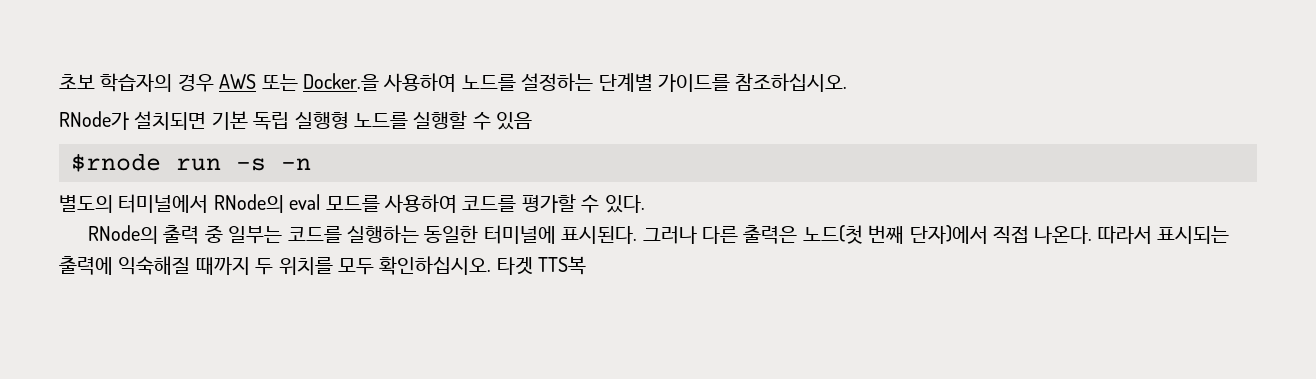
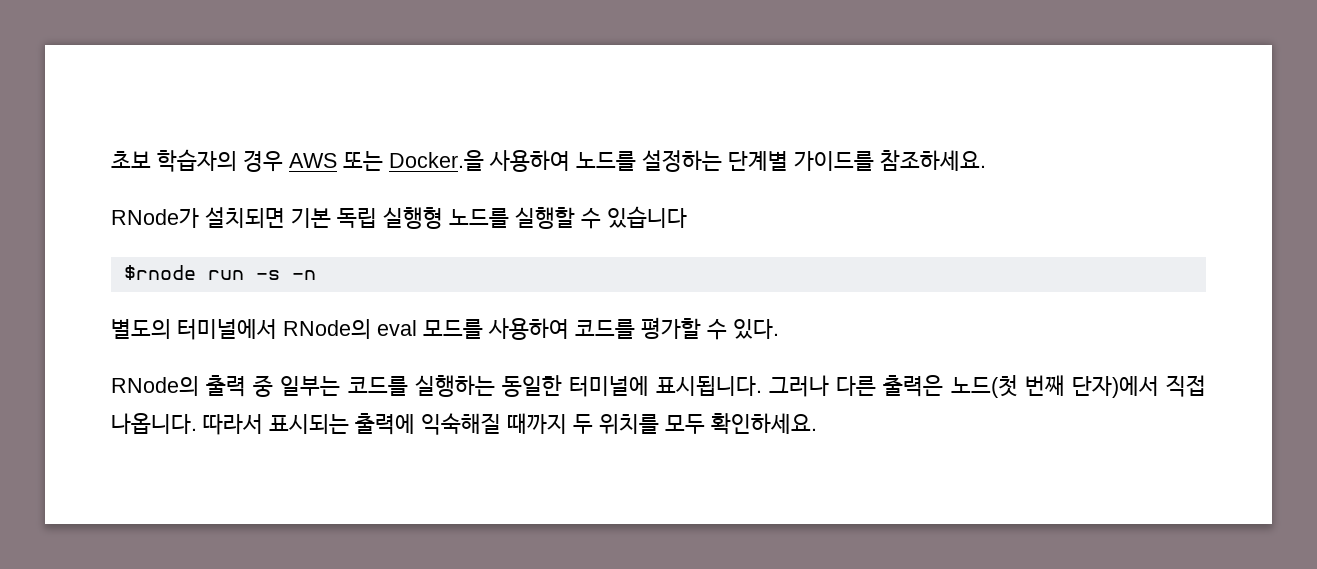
[735,73,848,92] 참조하십시오. -> [880,150,986,171] 참조하세요.
[496,112,533,130] 있음 -> [607,206,687,228] 있습니다
[561,226,638,244] 표시된다. -> [656,376,763,396] 표시됩니다.
[1034,226,1093,244] 나온다. -> [111,413,197,434] 나옵니다.
[379,256,587,275] 확인하십시오. 타겟 TTS복 -> [711,413,817,434] 확인하세요.

